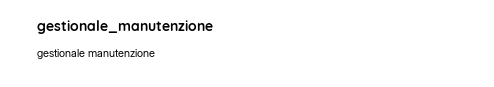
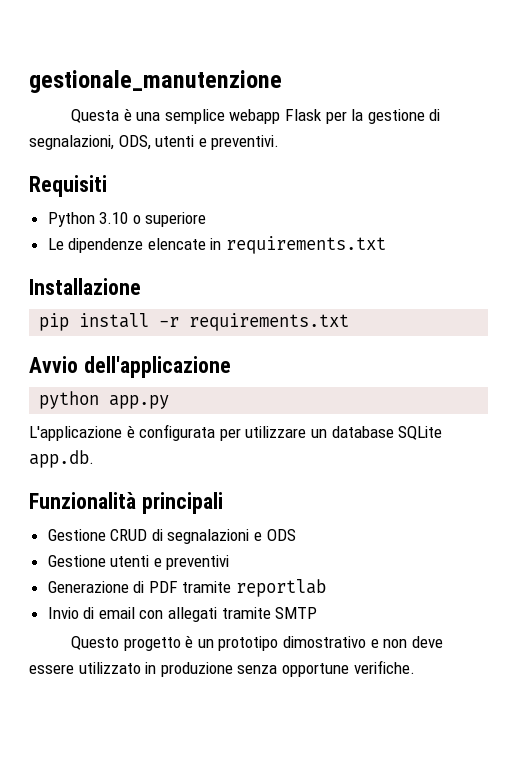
[37,49,155,59] gestionale manutenzione -> [70,108,441,124] [29,135,280,150] [29,175,107,197] [47,212,207,227] [47,236,387,254] [29,278,141,295] [39,313,350,331] [29,356,231,378] [39,391,170,409] [29,424,443,441] [29,450,94,468] [29,492,223,514] [47,529,296,544] [47,555,230,570] [47,579,327,597] [47,607,318,622] [70,635,443,651] [29,660,415,677] Questa è una semplice webapp Flask per la gestione di segnalazioni, ODS, utenti e preventivi. // Requisiti // Python 3.10 o superiore // Le dipendenze elencate in requirements.txt // Installazione // pip install -r requirements.txt // Avvio dell'applicazione // python app.py // L'applicazione è configurata per utilizzare un database SQLite app.db. // Funzionalità principali // Gestione CRUD di segnalazioni e ODS // Gestione utenti e preventivi // Generazione di PDF tramite reportlab // Invio di email con allegati tramite SMTP // Questo progetto è un prototipo dimostrativo e non deve essere utilizzato in produzione senza opportune verifiche.

